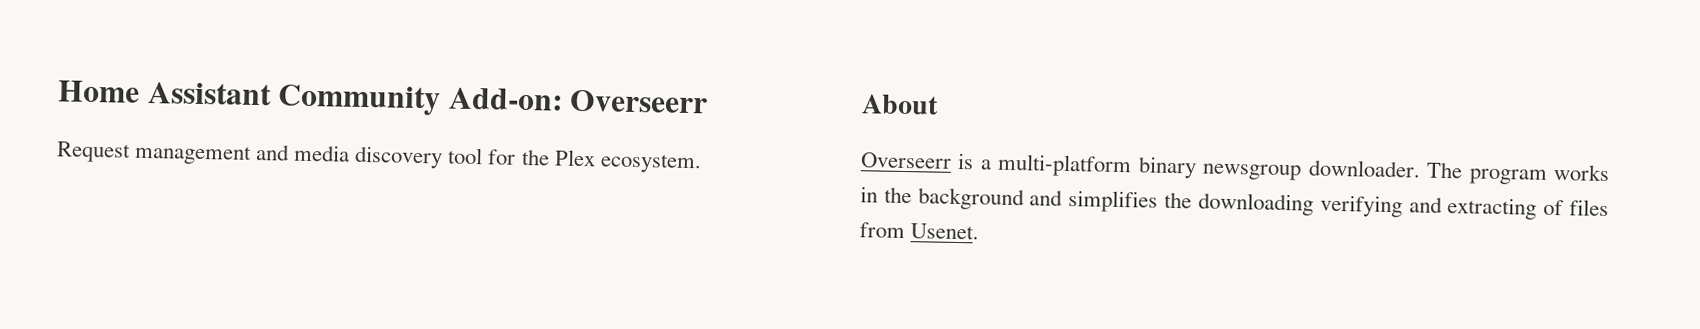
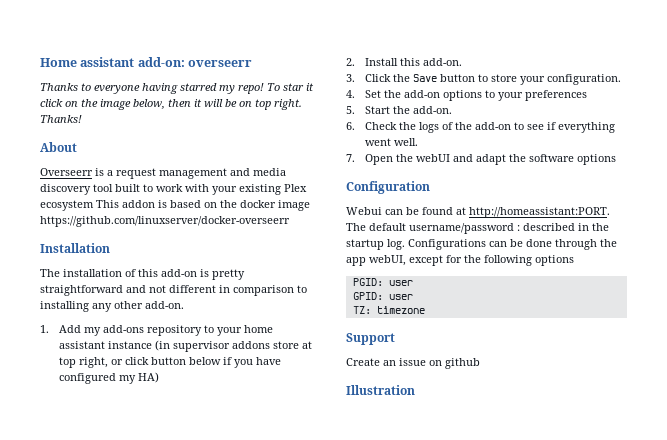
[147,81,709,116] [56,141,702,174] [861,94,939,115] [860,152,1610,185] [860,186,1610,220] [859,222,980,240] Assistant Community Add-on: Overseerr // Request management and media discovery tool for the Plex ecosystem. // About // Overseerr is a multi-platform binary newsgroup downloader. The program works in the background and simplifies the downloading verifying and extracting of files from Usenet. -> [80,57,253,67] [40,83,314,94] [40,99,302,110] [40,115,82,123] [40,142,77,152] [40,168,286,179] [40,184,307,195] [40,200,310,211] [40,216,290,227] [40,243,110,253] [40,269,245,280] [40,285,307,296] [40,301,184,312] [40,325,273,336] [58,340,312,352] [58,357,281,368] [58,372,159,384] [346,58,462,66] [346,74,621,85] [346,90,587,101] [346,106,452,114] [346,122,615,133] [364,138,418,146] [346,154,616,165] [346,181,430,194] [346,207,610,218] [346,223,609,234] [346,239,617,250] [346,255,574,266] [352,278,413,286] [352,292,413,300] [352,306,425,314] [346,333,395,345] [346,358,480,369] [346,385,415,395] assistant add-on: overseerr // Thanks to everyone having starred my repo! To star it click on the image below, then it will be on top right. Thanks! // About // Overseerr is a request management and media discovery tool built to work with your existing Plex ecosystem This addon is based on the docker image https://github.com/linuxserver/docker-overseerr // Installation // The installation of this add-on is pretty straightforward and not different in comparison to installing any other add-on. // 1. Add my add-ons repository to your home assistant instance (in supervisor addons store at top right, or click button below if you have configured my HA) // 2. Install this add-on. // 3. Click the Save button to store your configuration. // 4. Set the add-on options to your preferences // 5. Start the add-on. // 6. Check the logs of the add-on to see if everything went well. // 7. Open the webUI and adapt the software options // Configuration // Webui can be found at http://homeassistant:PORT. The default username/password : described in the startup log. Configurations can be done through the app webUI, except for the following options // PGID: user // GPID: user // TZ: timezone // Support // Create an issue on github // Illustration

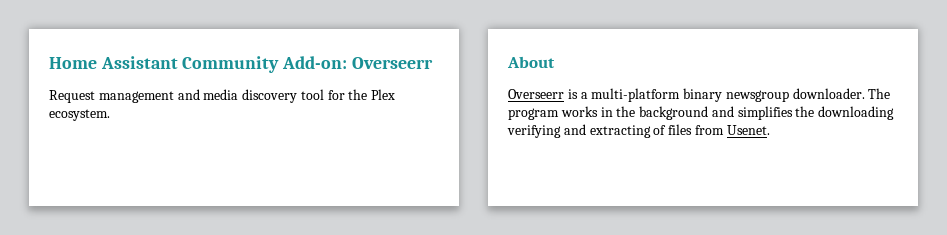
[80,57,253,67] [40,83,314,94] [40,99,302,110] [40,115,82,123] [40,142,77,152] [40,168,286,179] [40,184,307,195] [40,200,310,211] [40,216,290,227] [40,243,110,253] [40,269,245,280] [40,285,307,296] [40,301,184,312] [40,325,273,336] [58,340,312,352] [58,357,281,368] [58,372,159,384] [346,58,462,66] [346,74,621,85] [346,90,587,101] [346,106,452,114] [346,122,615,133] [364,138,418,146] [346,154,616,165] [346,181,430,194] [346,207,610,218] [346,223,609,234] [346,239,617,250] [346,255,574,266] [352,278,413,286] [352,292,413,300] [352,306,425,314] [346,333,395,345] [346,358,480,369] [346,385,415,395] assistant add-on: overseerr // Thanks to everyone having starred my repo! To star it click on the image below, then it will be on top right. Thanks! // About // Overseerr is a request management and media discovery tool built to work with your existing Plex ecosystem This addon is based on the docker image https://github.com/linuxserver/docker-overseerr // Installation // The installation of this add-on is pretty straightforward and not different in comparison to installing any other add-on. // 1. Add my add-ons repository to your home assistant instance (in supervisor addons store at top right, or click button below if you have configured my HA) // 2. Install this add-on. // 3. Click the Save button to store your configuration. // 4. Set the add-on options to your preferences // 5. Start the add-on. // 6. Check the logs of the add-on to see if everything went well. // 7. Open the webUI and adapt the software options // Configuration // Webui can be found at http://homeassistant:PORT. The default username/password : described in the startup log. Configurations can be done through the app webUI, except for the following options // PGID: user // GPID: user // TZ: timezone // Support // Create an issue on github // Illustration -> [100,56,433,73] [49,89,396,103] [49,109,110,121] [507,56,555,68] [508,88,891,102] [508,106,895,120] [507,124,770,138] Assistant Community Add-on: Overseerr // Request management and media discovery tool for the Plex ecosystem. // About // Overseerr is a multi-platform binary newsgroup downloader. The program works in the background and simplifies the downloading verifying and extracting of files from Usenet.

